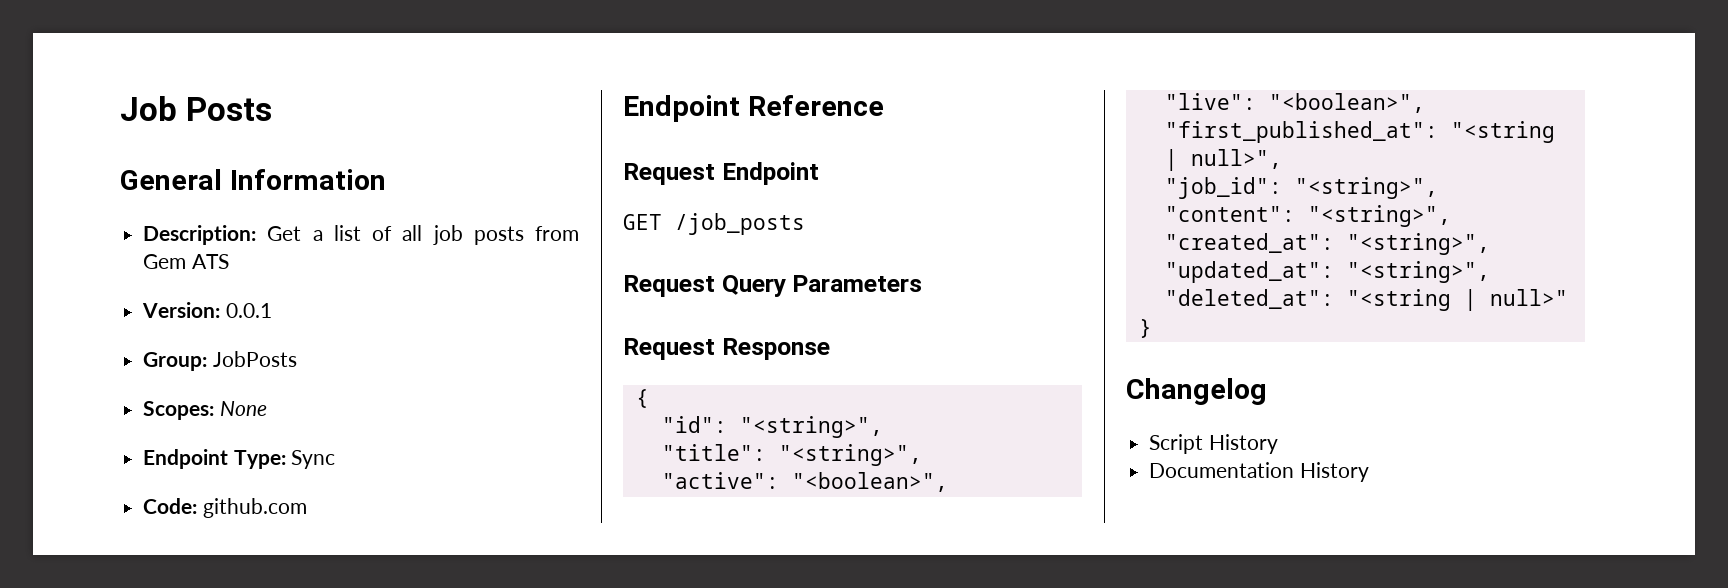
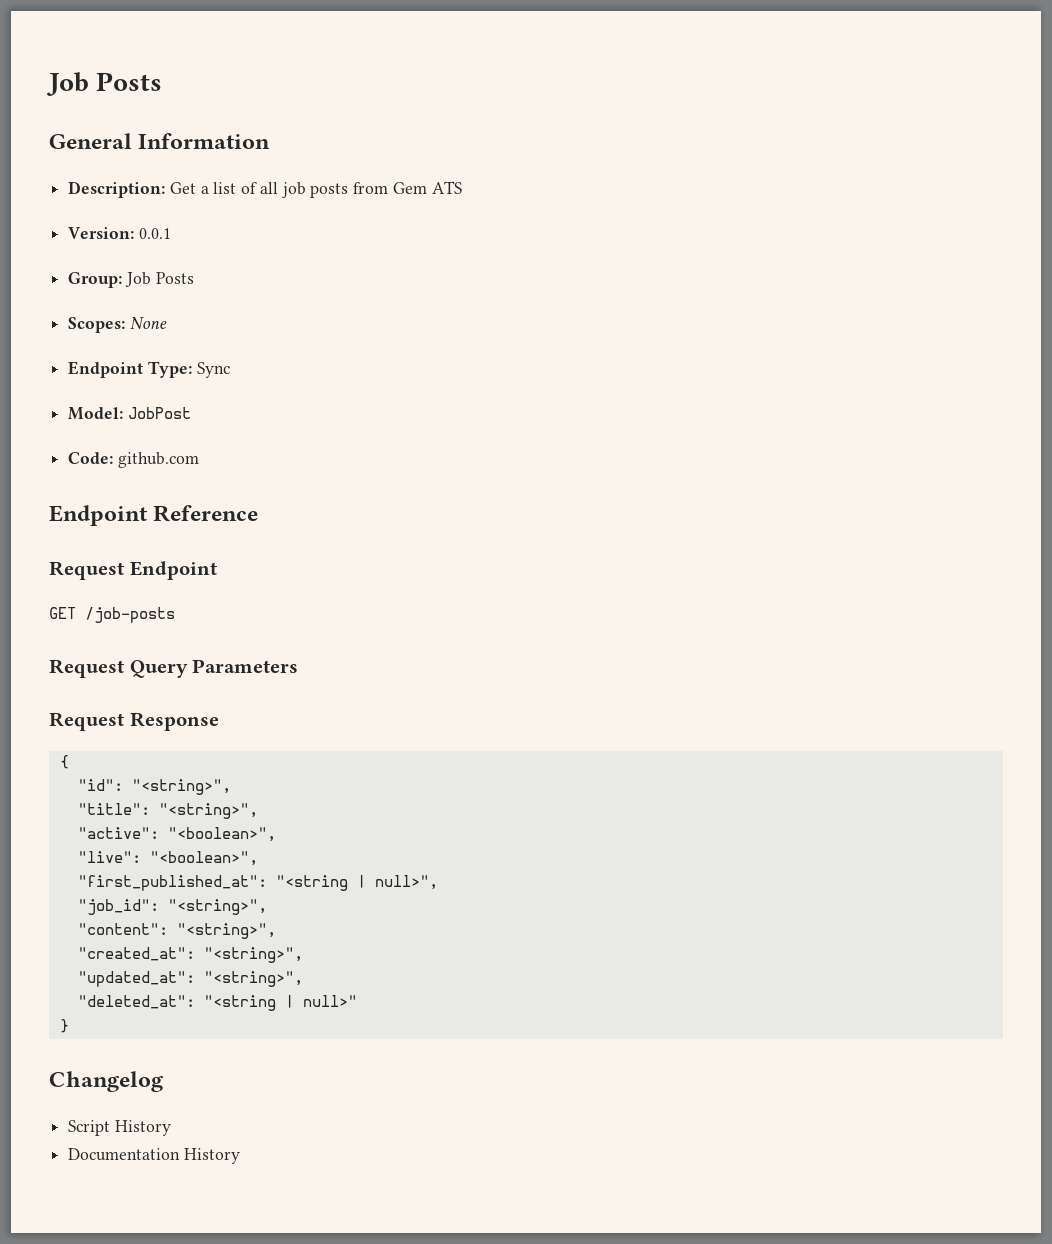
[212,351,297,367] JobPosts -> [124,272,194,287] Job Posts
(336, 459) none -> [68,407,191,420] // Model: JobPost
[675,213,805,235] /job_posts -> [85,607,175,623] /job-posts

